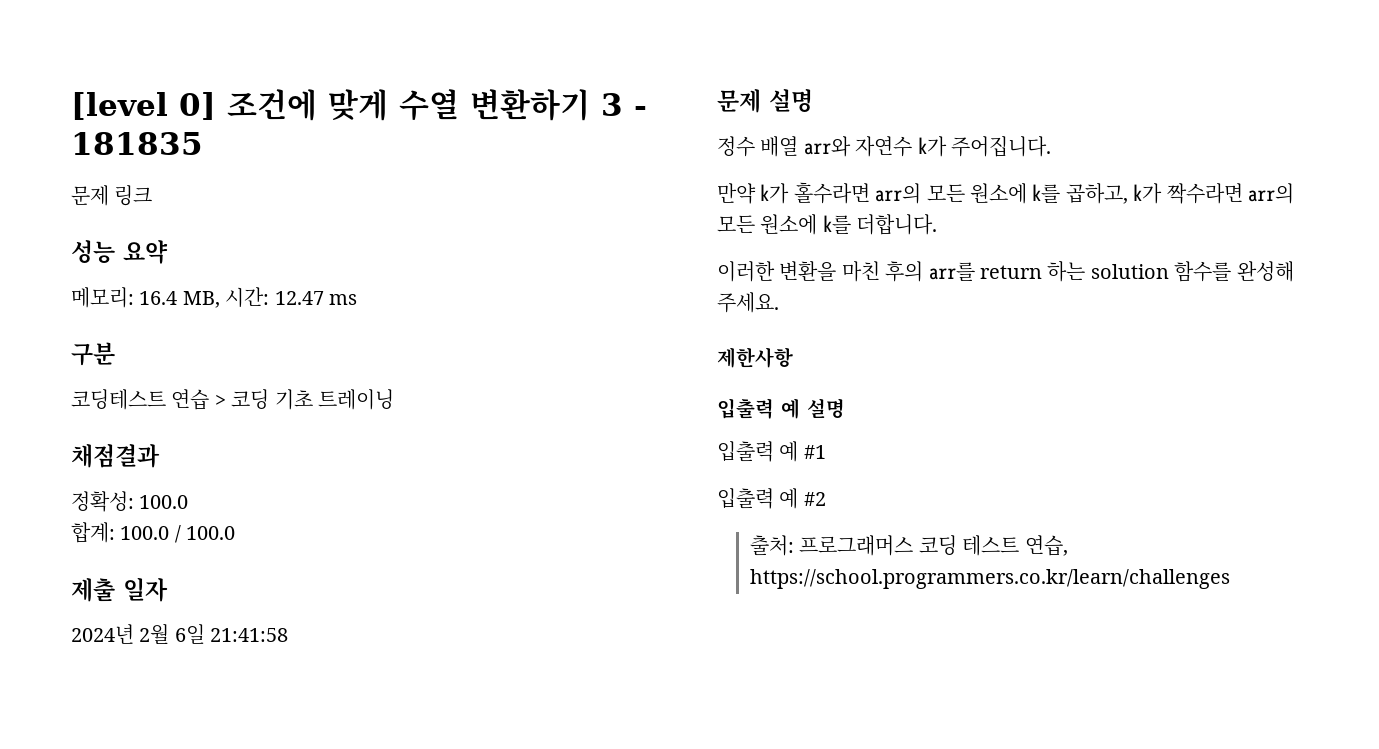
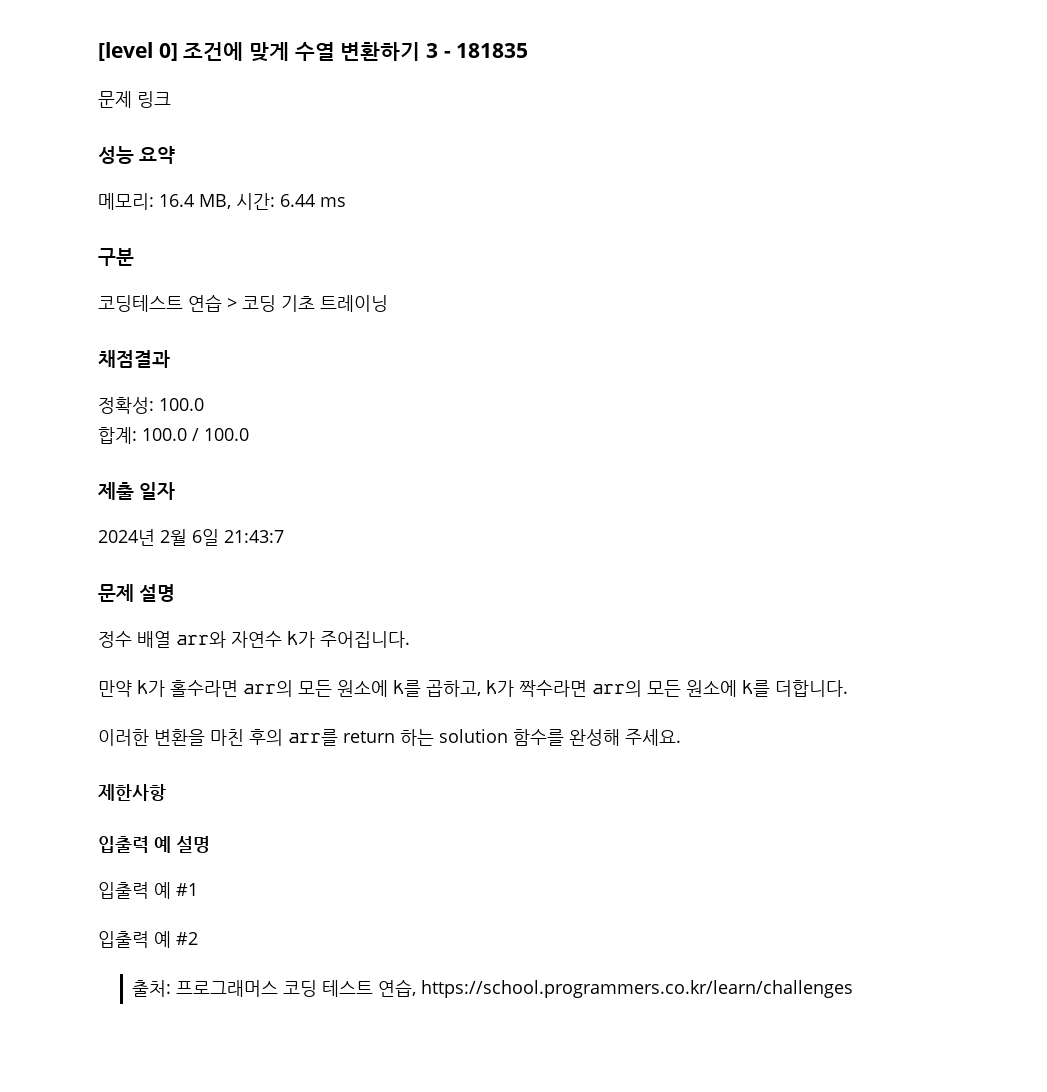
[274,291,324,305] 12.47 -> [279,194,315,207] 6.44
[210,628,289,642] 21:41:58 -> [224,530,284,543] 21:43:7

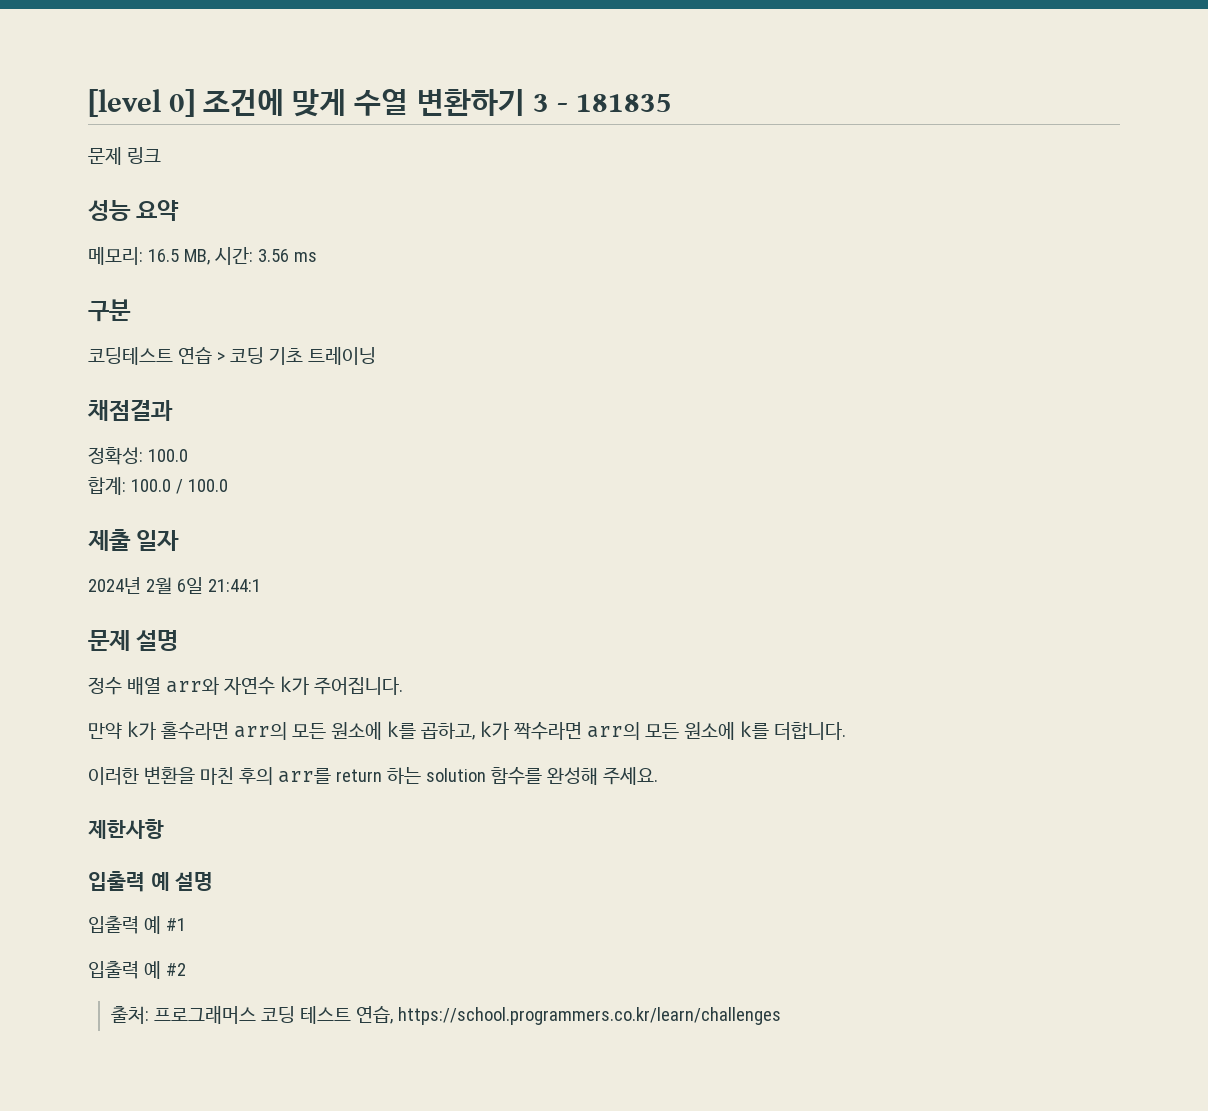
[159,194,194,207] 16.4 -> [147,249,179,262] 16.5
[279,194,315,207] 6.44 -> [257,249,289,262] 3.56
[224,530,284,543] 21:43:7 -> [207,579,261,592] 21:44:1

